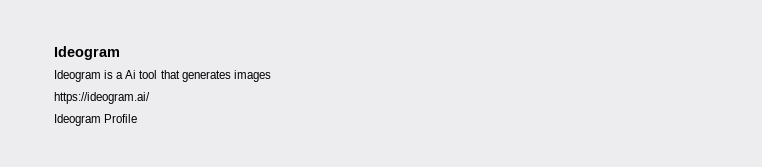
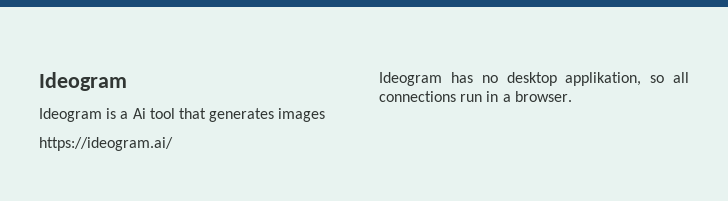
[104,114,138,123] Profile -> [450,72,689,86] [379,91,572,102] has no desktop applikation, so all connections run in a browser.

